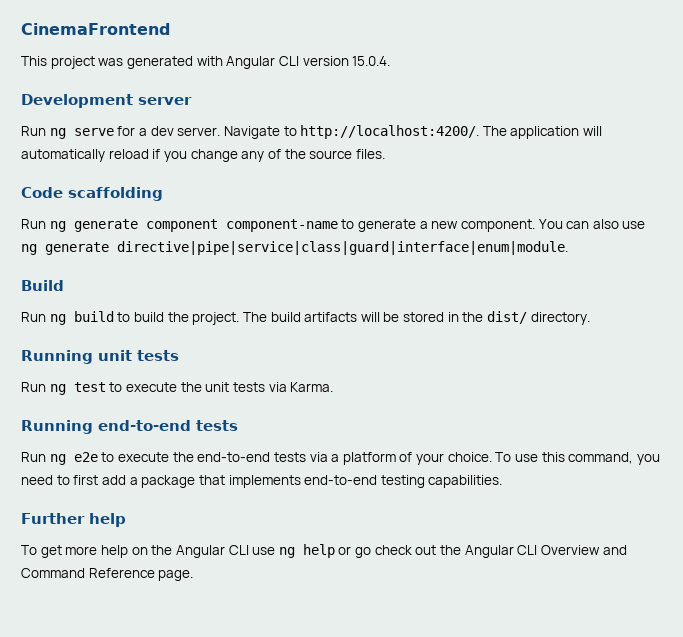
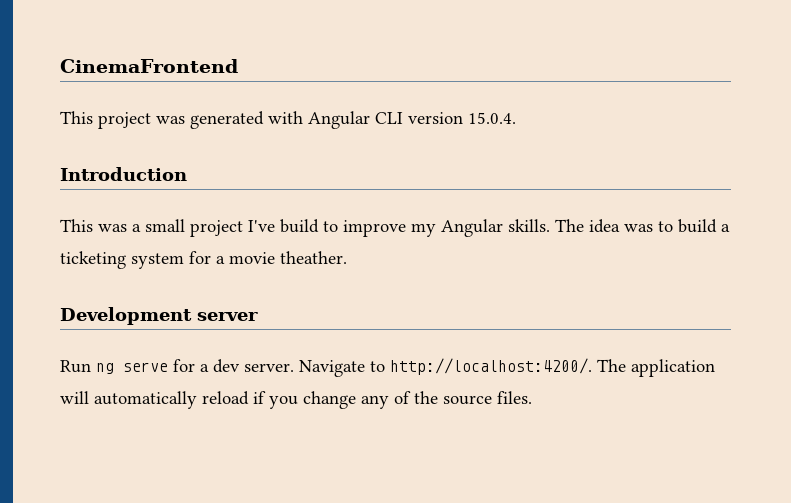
(391, 61) none -> [60,167,187,181] [60,219,730,237] [60,251,347,269] // Introduction // This was a small project I've build to improve my Angular skills. The idea was to build a ticketing system for a movie theather.
[21,187,163,201] [21,219,646,232] [21,241,568,255] [21,280,64,291] [21,311,590,325] [21,350,179,364] [21,382,334,395] [21,420,238,434] [21,452,660,465] [21,475,503,488] [21,513,126,527] [21,544,627,558] [21,568,194,581] // Code scaffolding // Run ng generate component component-name to generate a new component. You can also use ng generate directive|pipe|service|class|guard|interface|enum|module. // Build // Run ng build to build the project. The build artifacts will be stored in the dist/ directory. // Running unit tests // Run ng test to execute the unit tests via Karma. // Running end-to-end tests // Run ng e2e to execute the end-to-end tests via a platform of your choice. To use this command, you need to first add a package that implements end-to-end testing capabilities. // Further help // To get more help on the Angular CLI use ng help or go check out the Angular CLI Overview and Command Reference page. -> (532, 397) none

